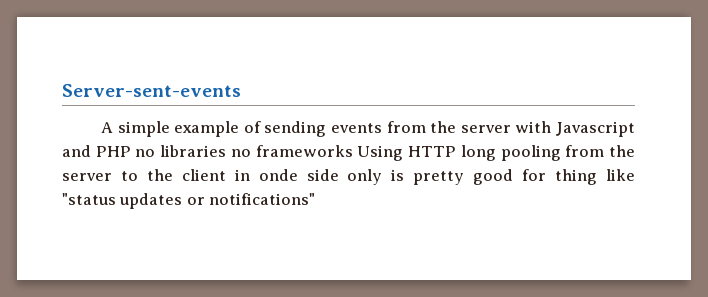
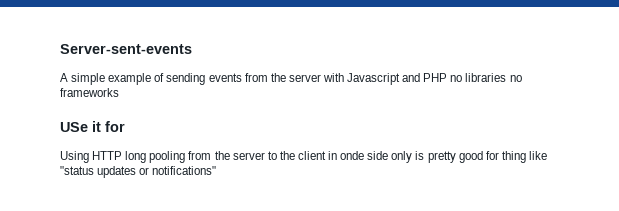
(353, 151) none -> [60,121,125,132] // USe it for //

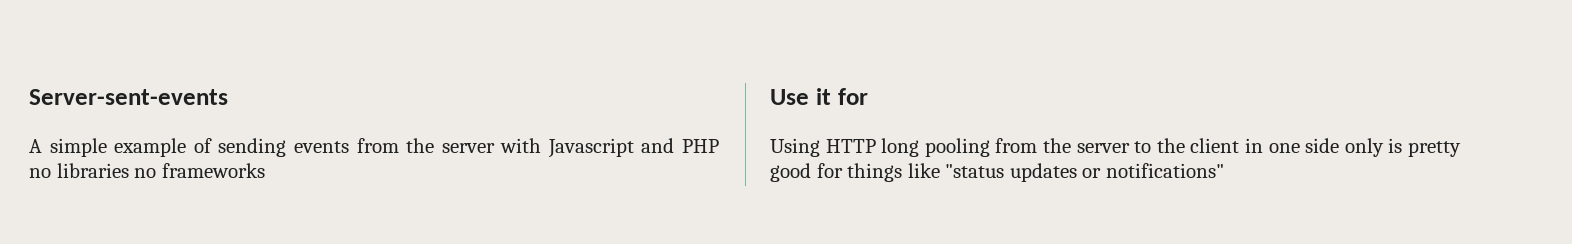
[60,122,88,132] USe -> [770,89,809,105] Use
[340,151,365,160] onde -> [1268,143,1300,153] one
[501,151,526,163] thing -> [847,163,903,182] things

